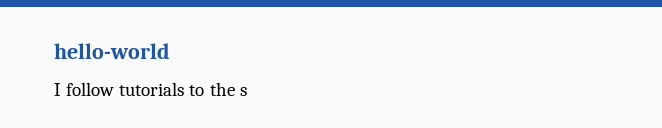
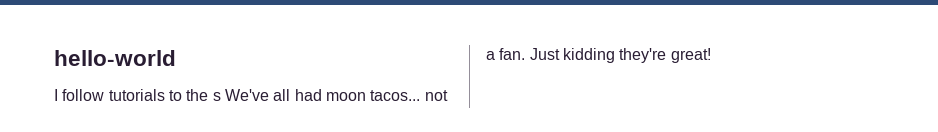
(247, 91) none -> [224,89,448,101] [486,48,711,63] We've all had moon tacos... not a fan. Just kidding they're great!

